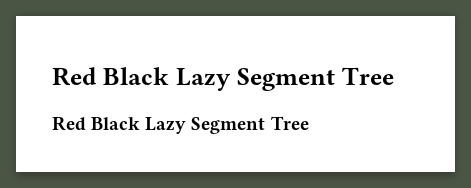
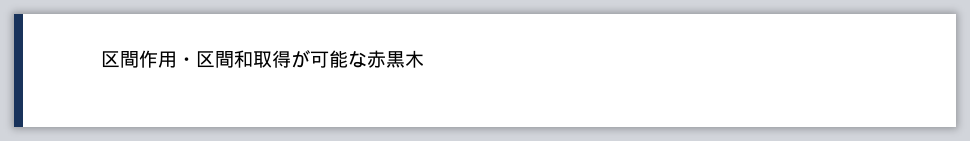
[52,67,394,91] [52,116,309,134] Red Black Lazy Segment Tree // Red Black Lazy Segment Tree -> [101,50,424,68] 区間作用・区間和取得が可能な赤黒木

